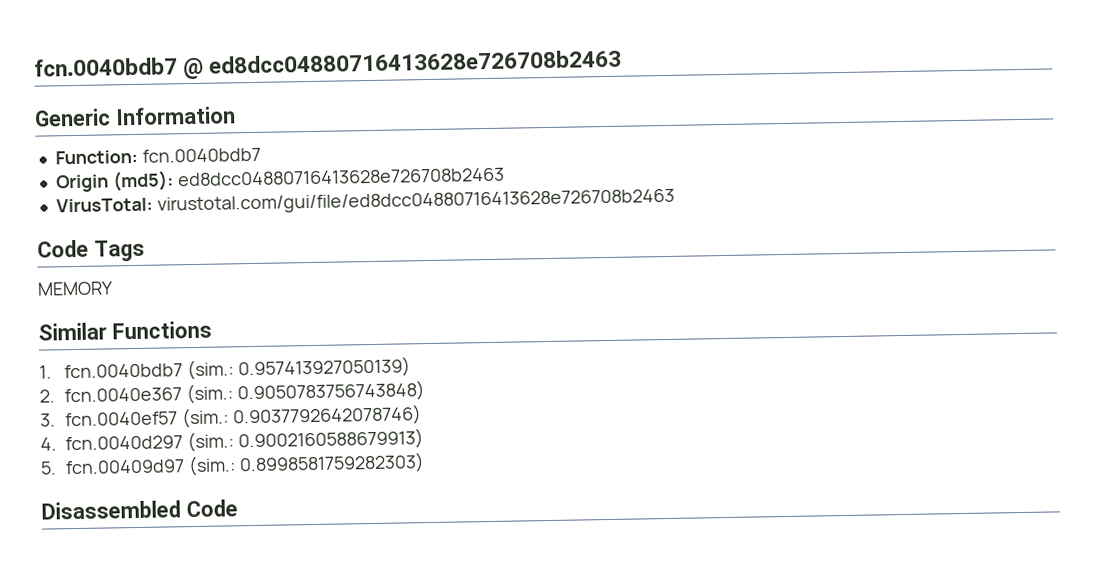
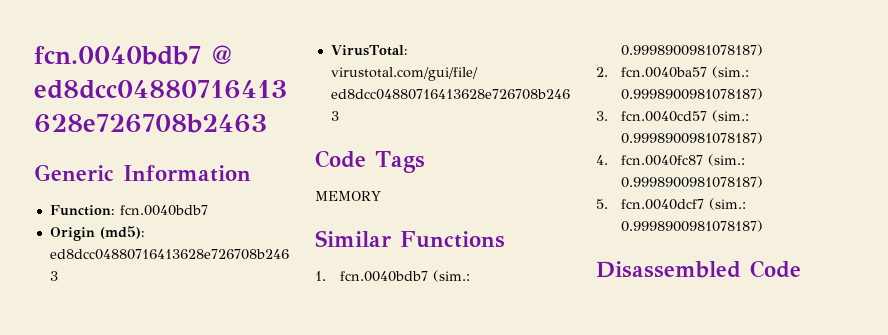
[237,356,411,380] 0.957413927050139) -> [621,44,764,56] 0.9998900981078187)
[64,380,425,405] [40,404,422,429] [40,428,424,453] [40,452,425,477] fcn.0040e367 (sim.: 0.9050783756743848) // 3. fcn.0040ef57 (sim.: 0.9037792642078746) // 4. fcn.0040d297 (sim.: 0.9002160588679913) // 5. fcn.00409d97 (sim.: 0.8998581759282303) -> [621,66,750,78] [621,88,764,100] [596,110,750,122] [621,132,764,144] [596,154,746,166] [621,176,764,188] [596,198,747,210] [621,220,764,232] fcn.0040ba57 (sim.: 0.9998900981078187) // 3. fcn.0040cd57 (sim.: 0.9998900981078187) // 4. fcn.0040fc87 (sim.: 0.9998900981078187) // 5. fcn.0040dcf7 (sim.: 0.9998900981078187)

